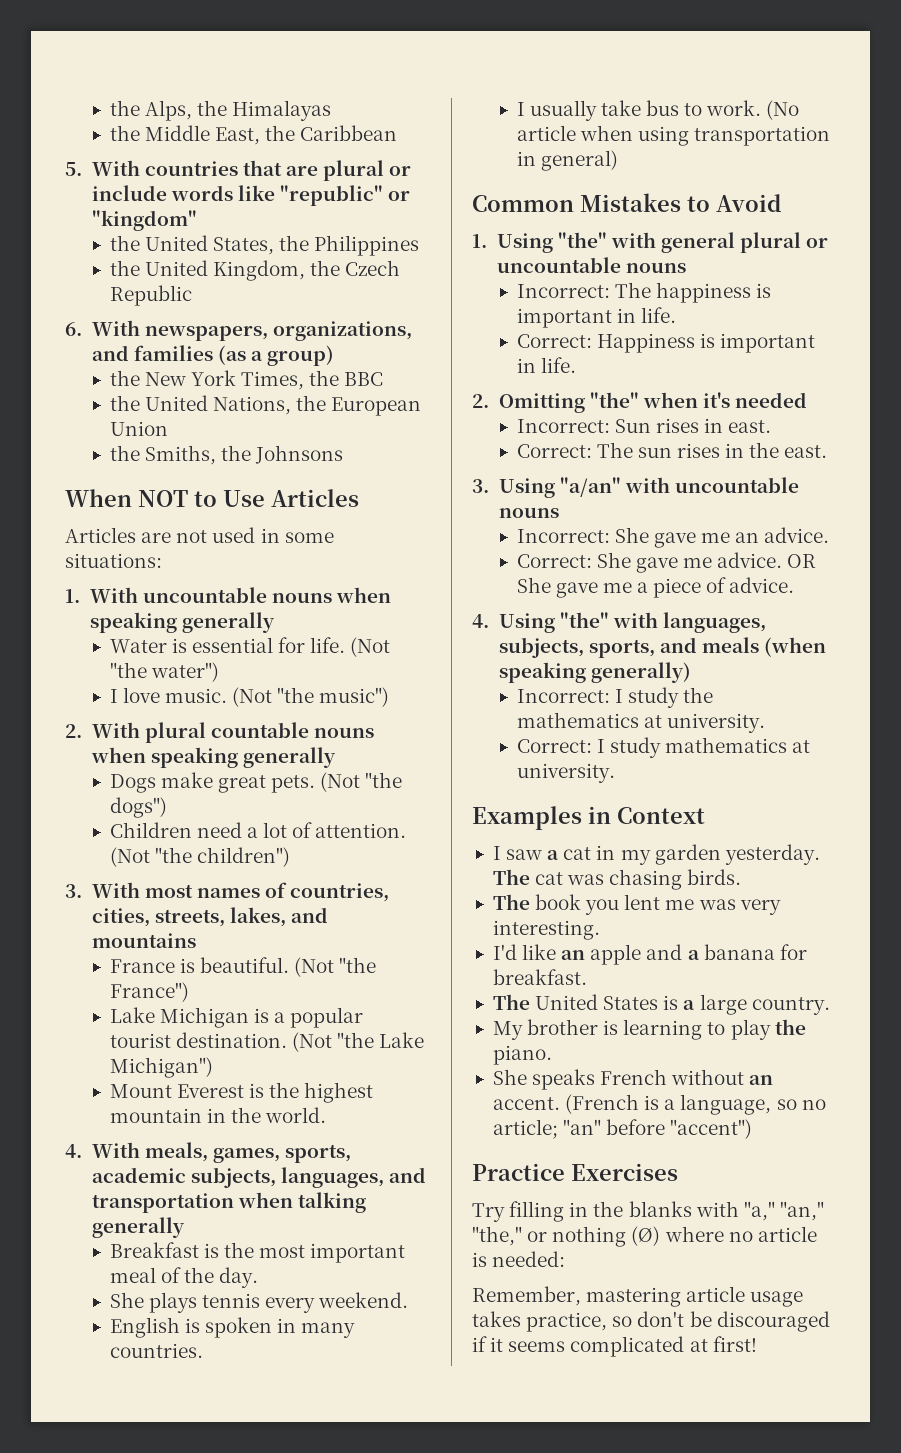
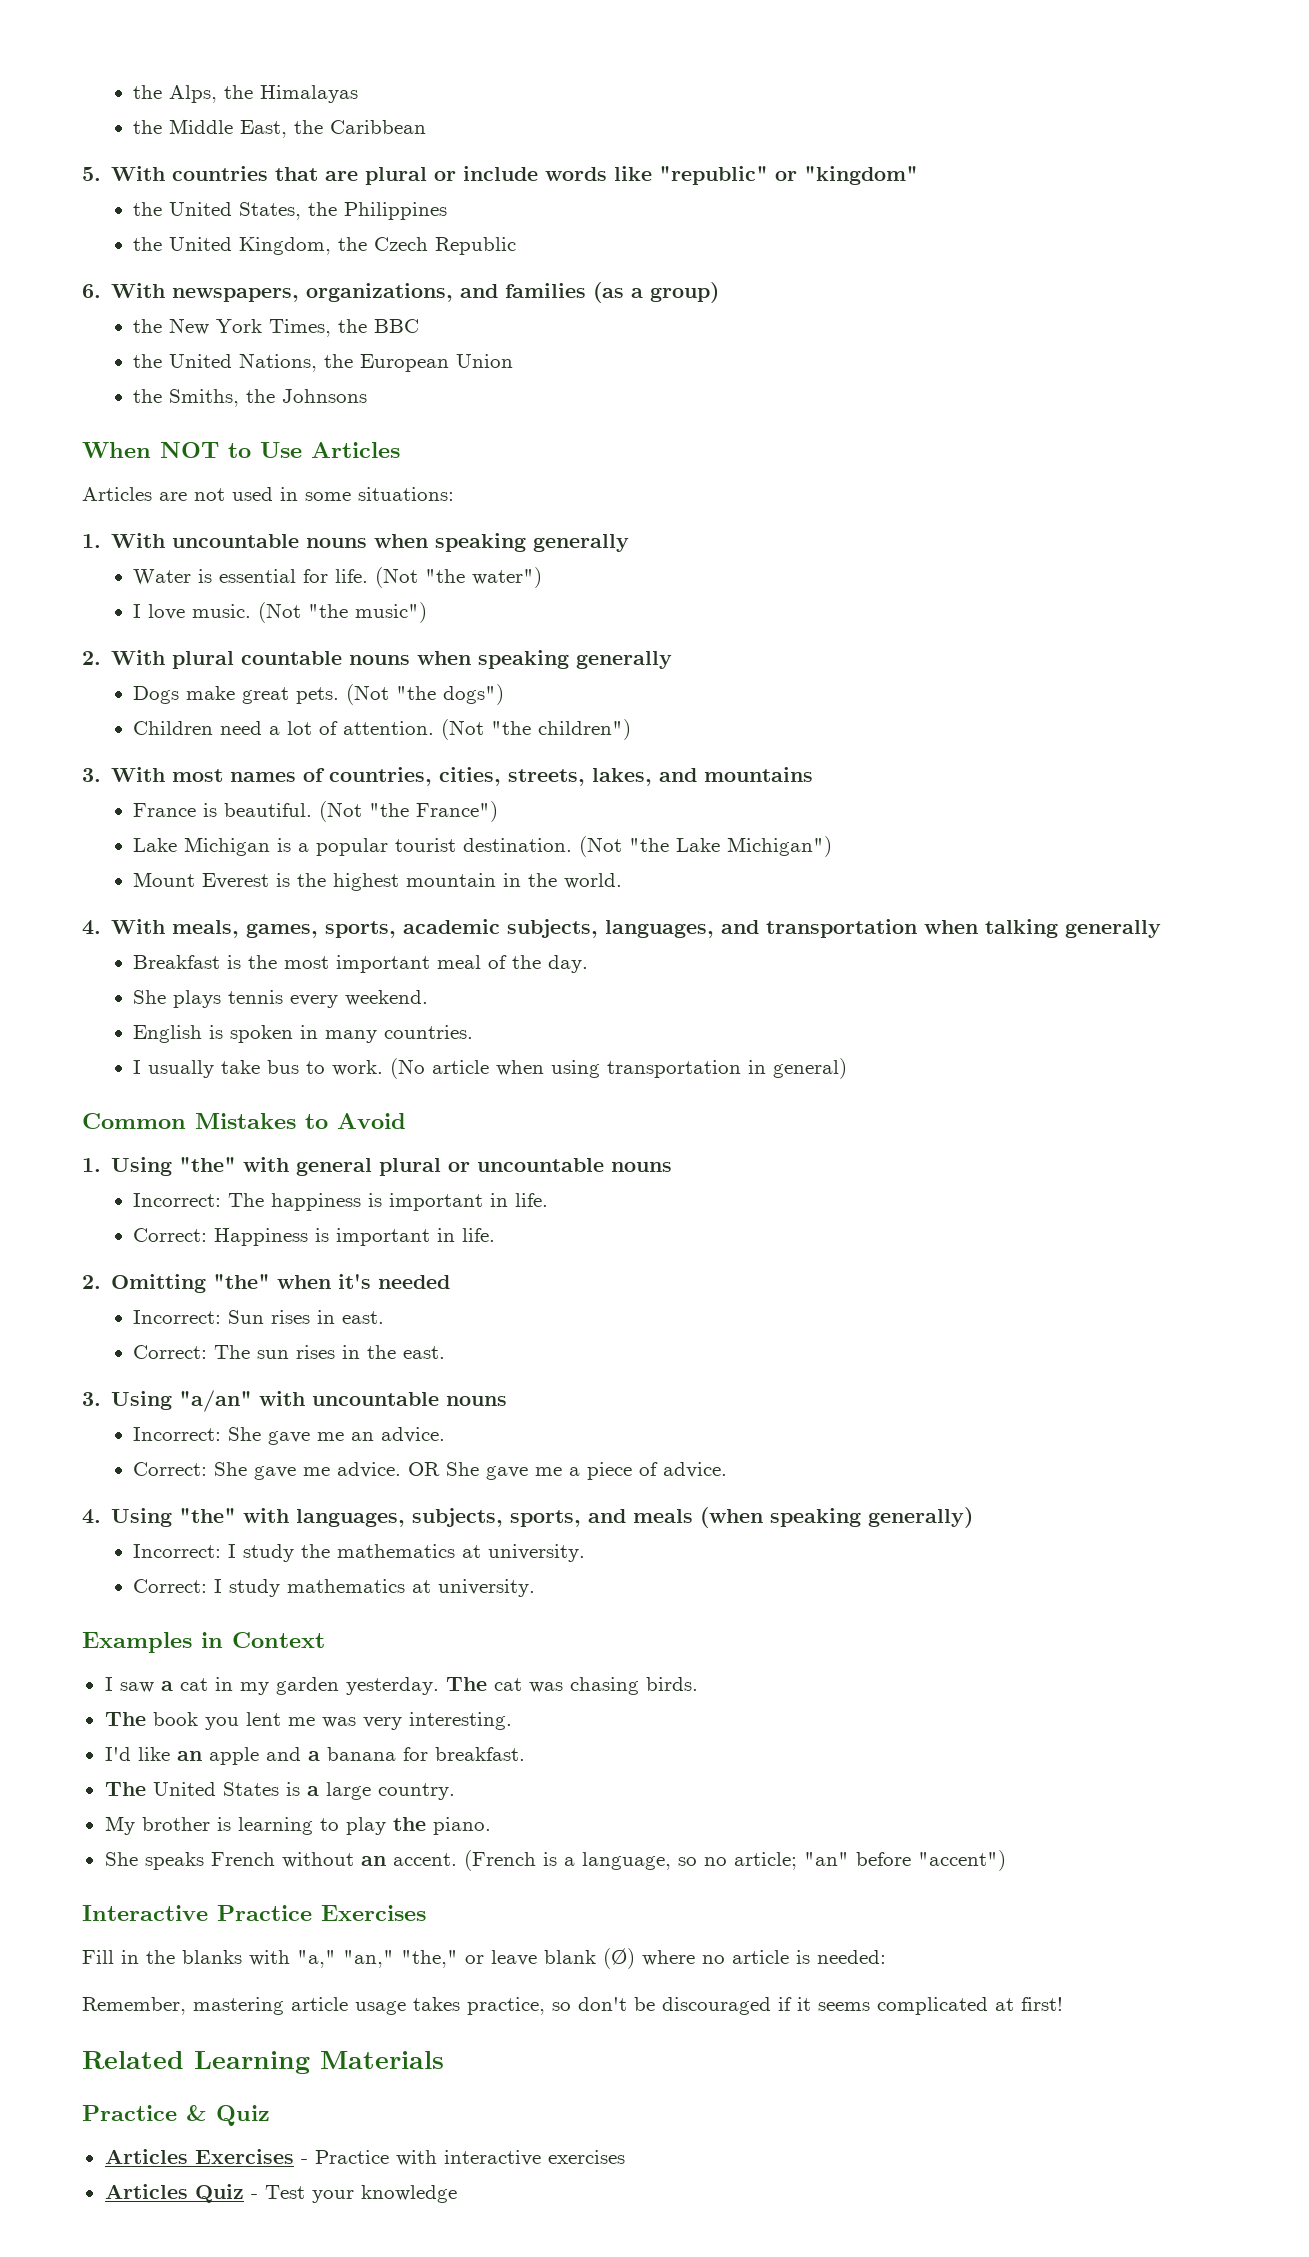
(753, 1129) none -> [82,1905,208,1921] Interactive
[472,1201,565,1222] Try filling -> [82,1950,114,1964] Fill
[552,1226,627,1247] nothing -> [491,1950,596,1966] leave blank
(757, 1344) none -> [82,2051,444,2074] [82,2105,270,2126] [104,2149,625,2166] [104,2184,457,2203] // Related Learning Materials // Practice & Quiz // Articles Exercises - Practice with interactive exercises // Articles Quiz - Test your knowledge

